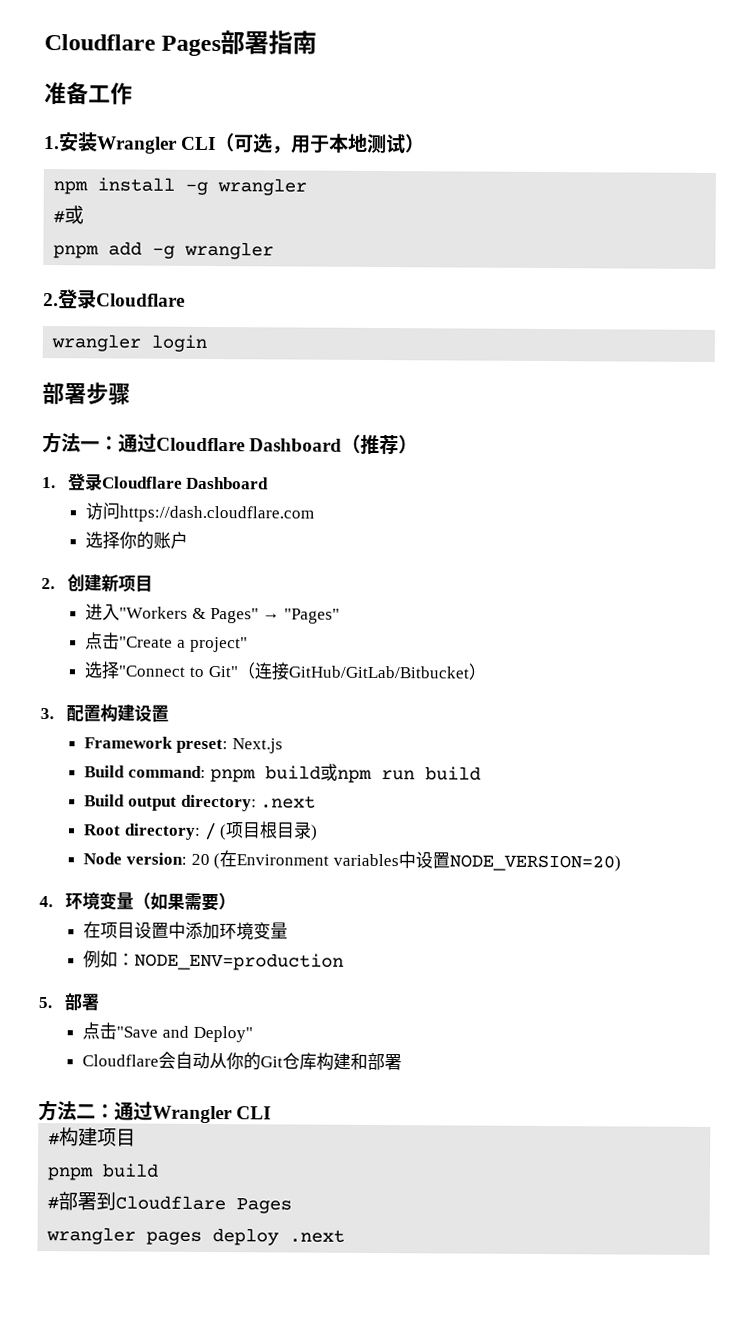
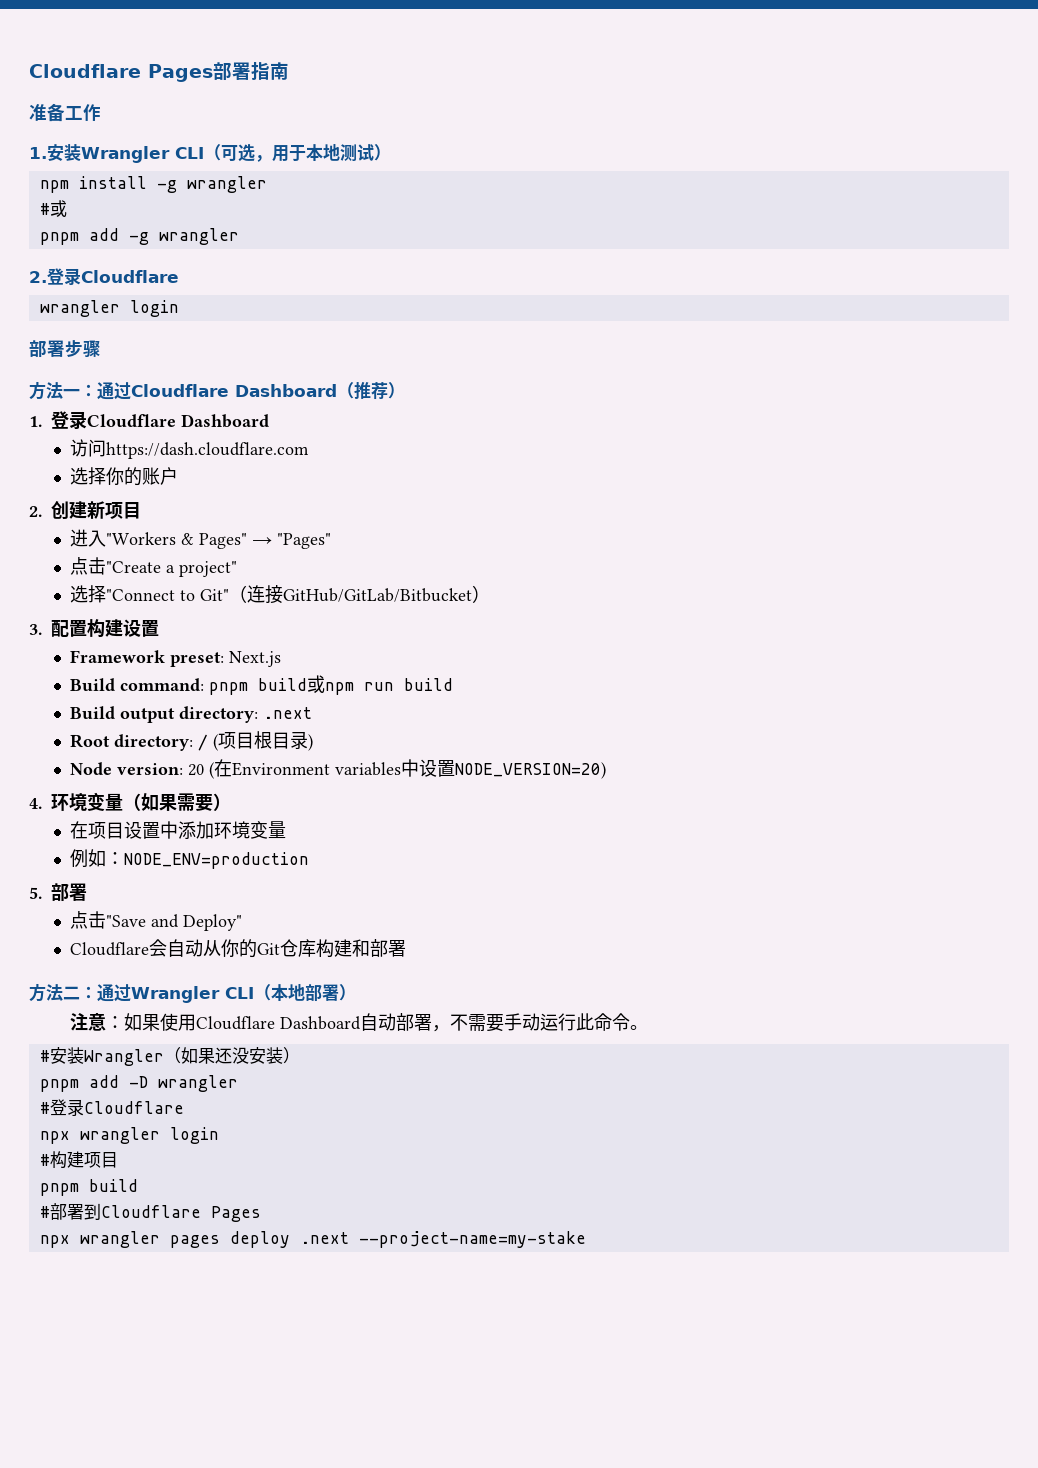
(272, 1113) none -> [254,984,356,1002] [70,1013,649,1032] [39,1047,300,1066] [39,1075,238,1092] [39,1099,184,1116] [39,1127,219,1144] （本地部署） // 注意：如果使用Cloudflare Dashboard自动部署，不需要手动运行此命令。 // #安装Wrangler（如果还没安装） // pnpm add -D wrangler // #登录Cloudflare // npx wrangler login
(293, 1206) none -> [39,1235,70,1248] npx
(346, 1236) none -> [358,1231,586,1248] --project-name=my-stake

